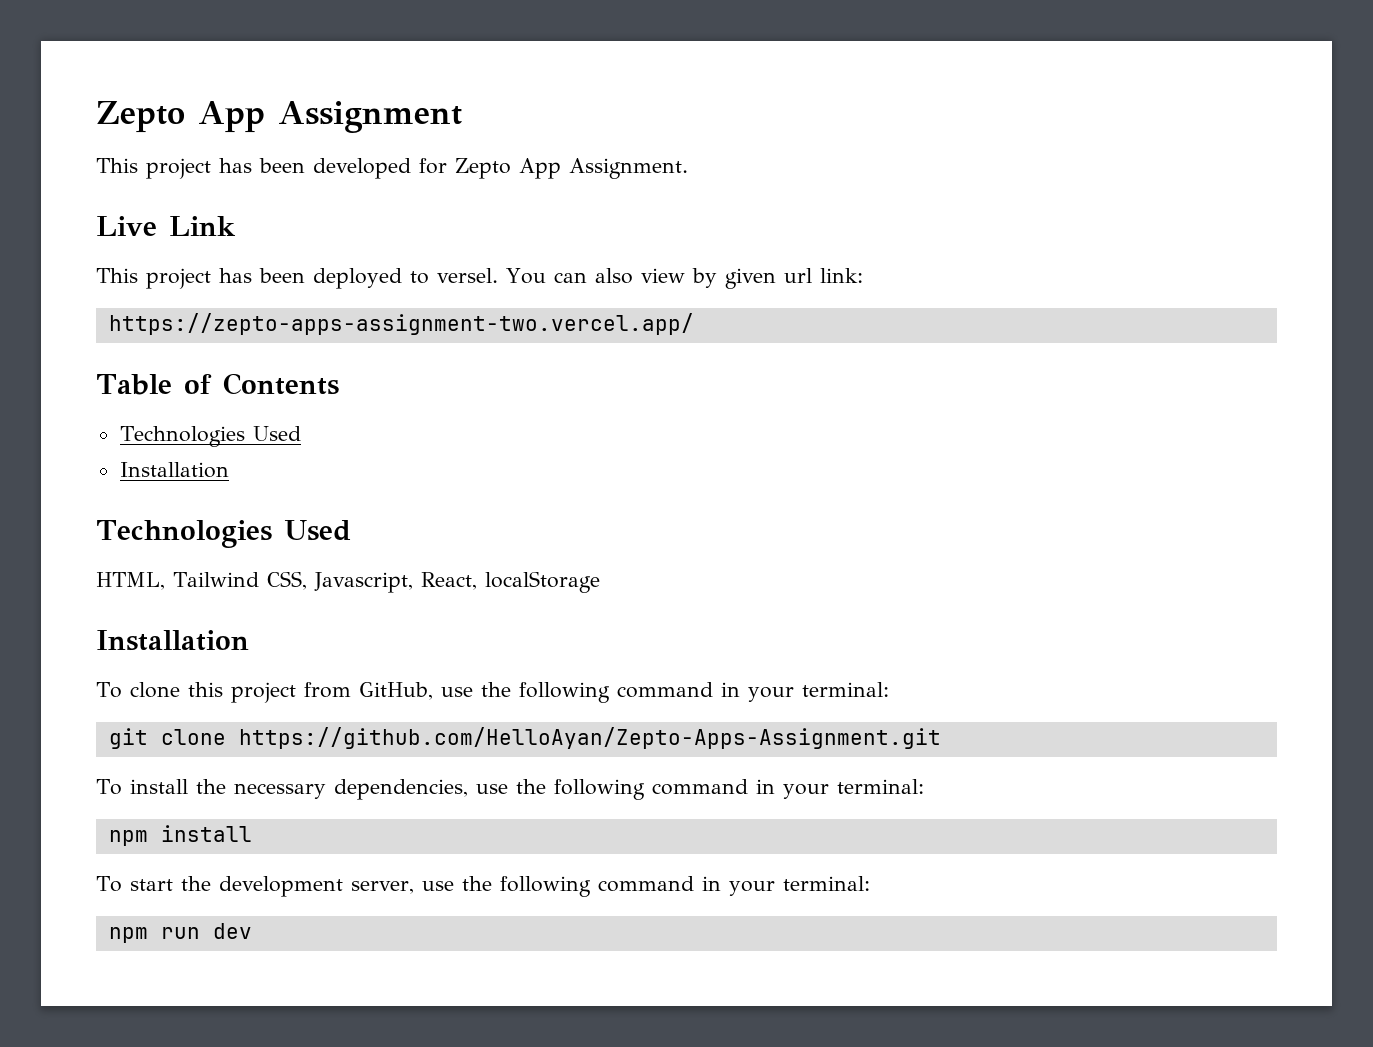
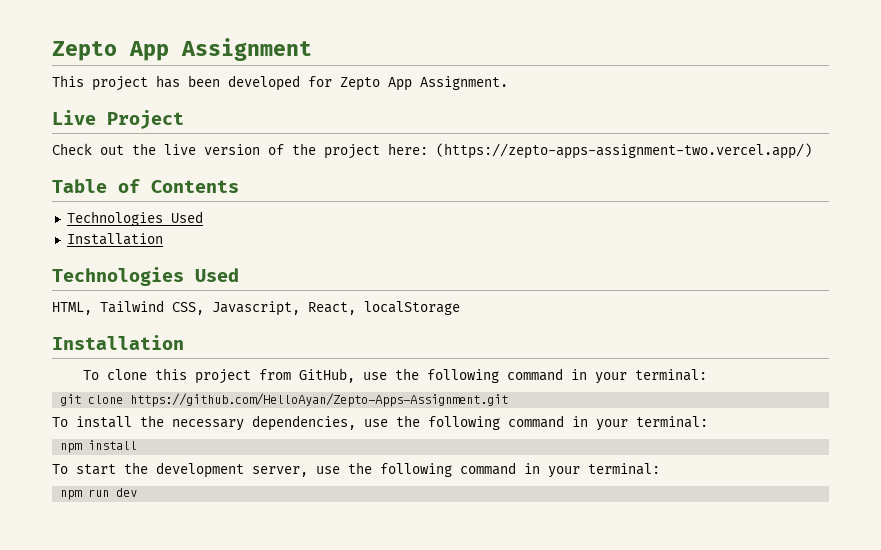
[168,216,236,236] [96,268,863,289] [108,313,694,335] Link // This project has been deployed to versel. You can also view by given url link: // https://zepto-apps-assignment-two.vercel.app/ -> [107,110,184,129] [52,143,812,159] Project // Check out the live version of the project here: (https://zepto-apps-assignment-two.vercel.app/)

